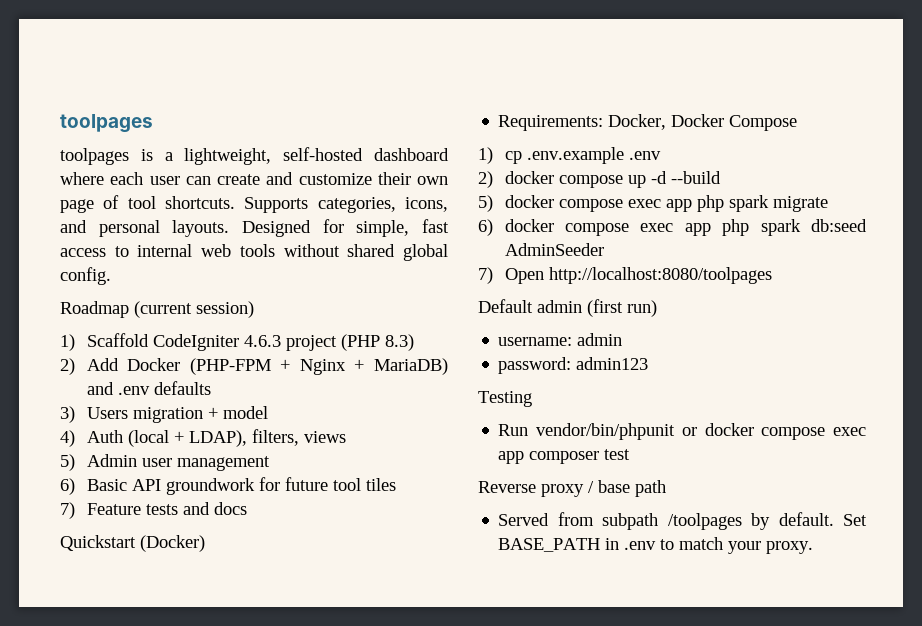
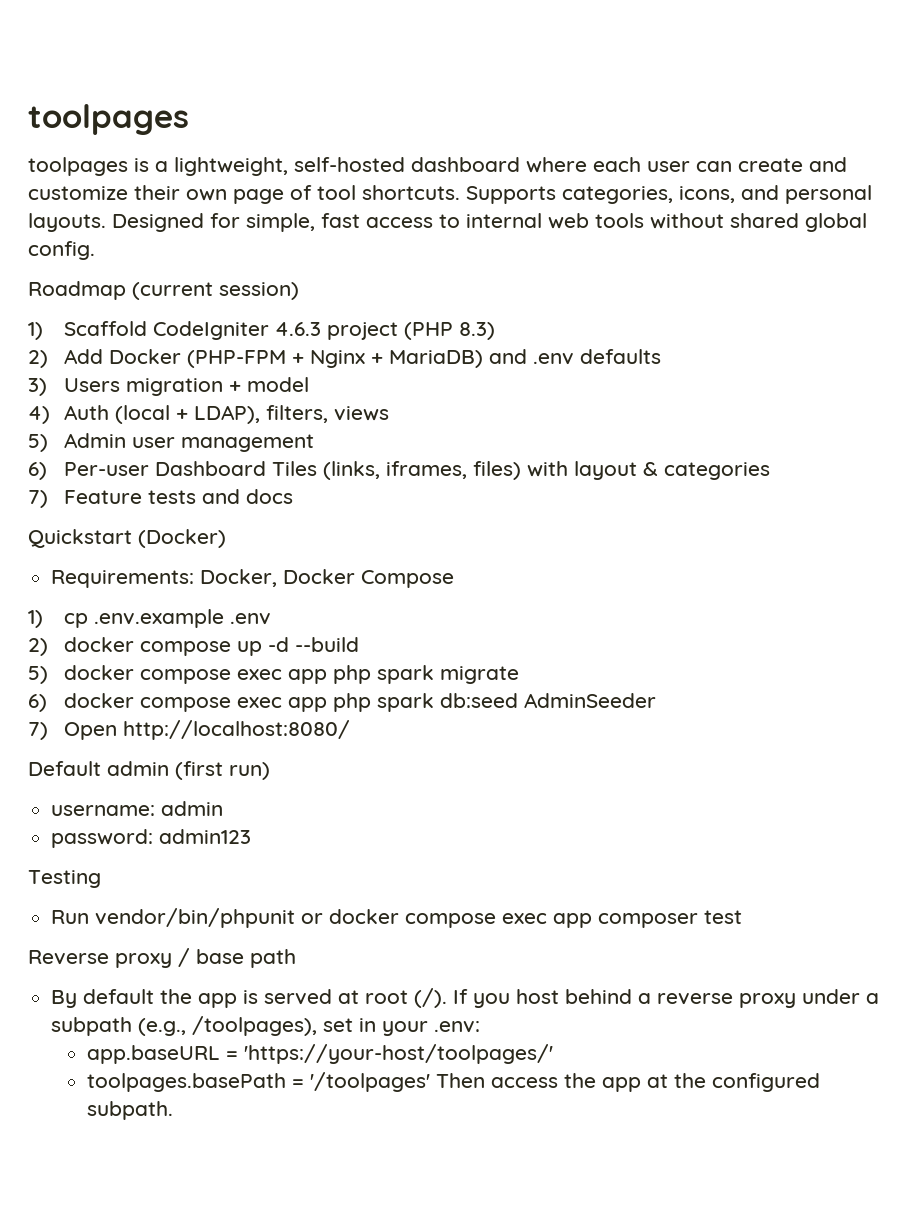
[86,477,396,495] Basic API groundwork for future tool tiles -> [64,461,771,480] Per-user Dashboard Tiles (links, iframes, files) with layout & categories
[548,267,772,284] http://localhost:8080/toolpages -> [123,720,351,740] http://localhost:8080/
[498,512,867,530] [498,537,814,554] Served from subpath /toolpages by default. Set BASE_PATH in .env to match your proxy. -> [51,988,880,1008] [51,1016,481,1036] [87,1044,554,1064] [87,1072,821,1092] [87,1101,174,1120] By default the app is served at root (/). If you host behind a reverse proxy under a subpath (e.g., /toolpages), set in your .env: // app.baseURL = 'https://your-host/toolpages/' // toolpages.basePath = '/toolpages' Then access the app at the configured subpath.

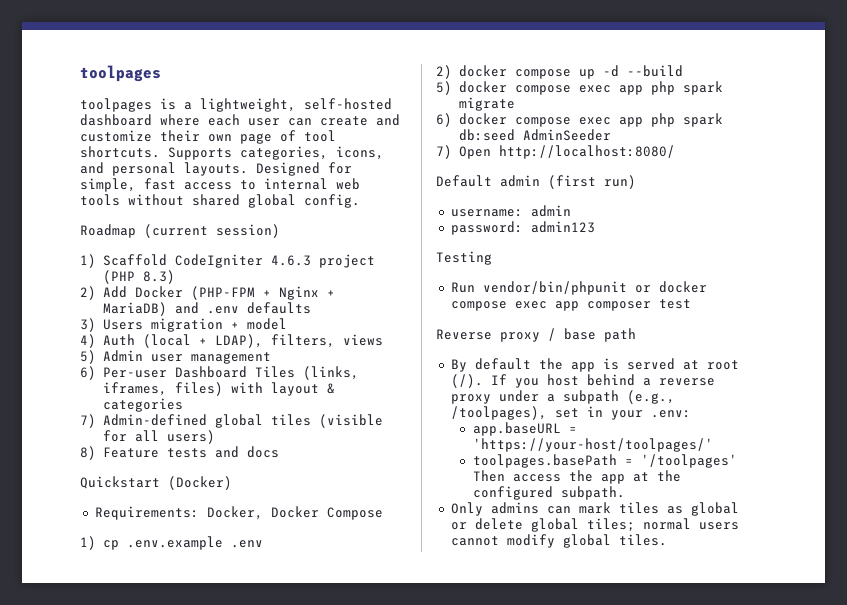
(48, 499) none -> [102,414,383,428] [102,430,215,444] [80,446,96,460] Admin-defined global tiles (visible for all users) // 8)
(174, 1110) none -> [450,502,739,516] [450,518,739,532] [450,534,667,548] // Only admins can mark tiles as global or delete global tiles; normal users cannot modify global tiles.

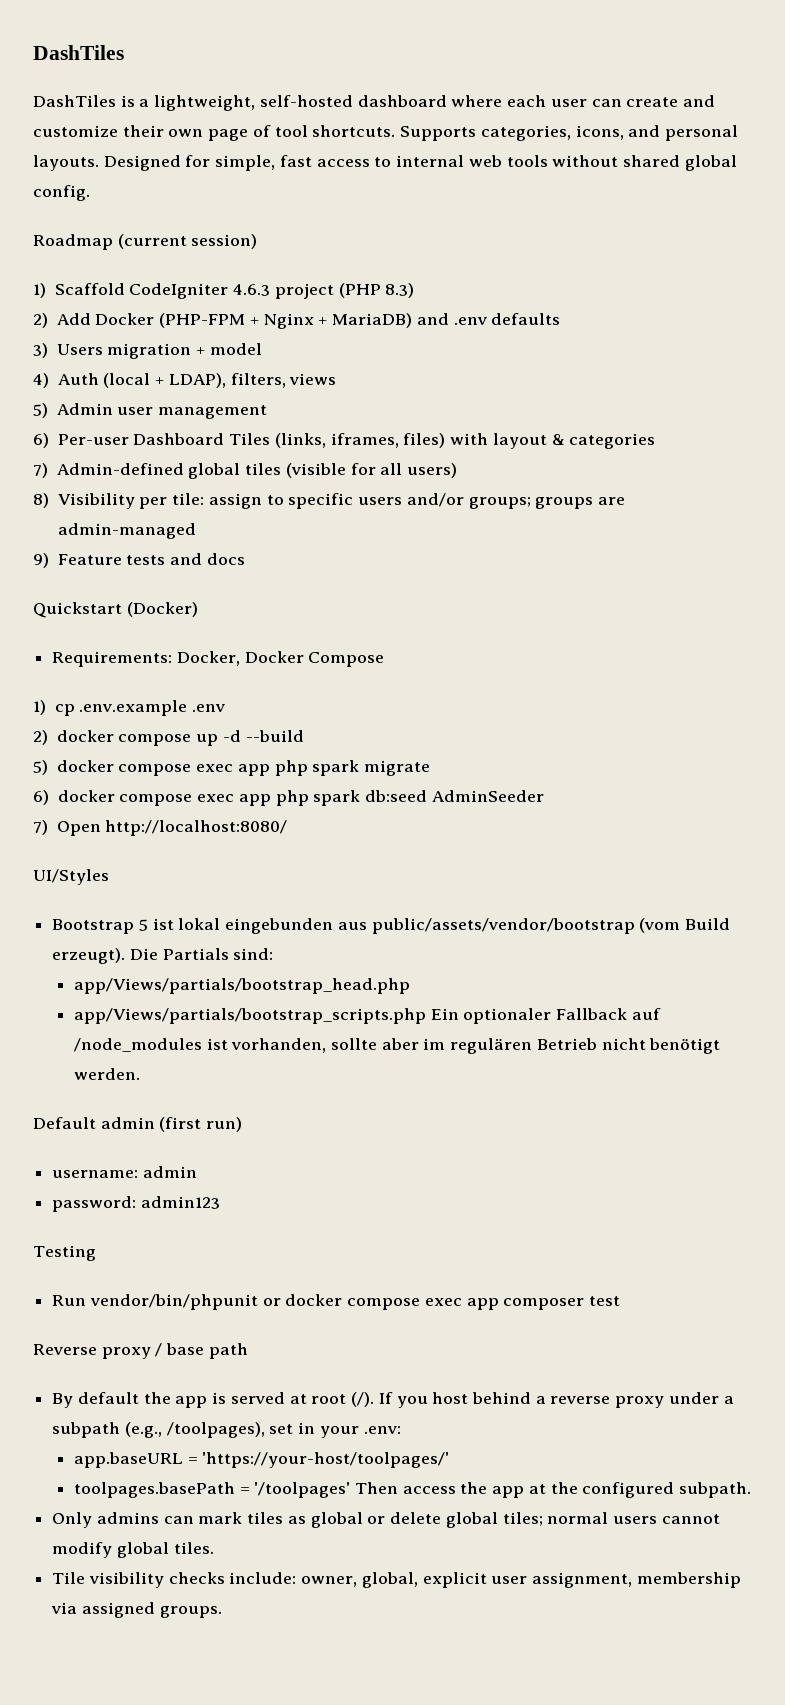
[80,65,161,82] [80,98,152,112] toolpages // toolpages -> [33,45,124,60] [33,95,116,107] DashTiles // DashTiles
(96, 453) none -> [57,493,626,509] [57,523,196,539] [33,553,49,568] Visibility per tile: assign to specific users and/or groups; groups are admin-managed // 9)
(675, 152) none -> [33,869,109,885] [52,918,731,934] [52,948,274,964] [73,978,410,994] [73,1008,661,1024] [73,1038,721,1054] [73,1068,140,1080] // UI/Styles // Bootstrap 5 ist lokal eingebunden aus public/assets/vendor/bootstrap (vom Build erzeugt). Die Partials sind: // app/Views/partials/bootstrap_head.php // app/Views/partials/bootstrap_scripts.php Ein optionaler Fallback auf /node_modules ist vorhanden, sollte aber im regulären Betrieb nicht benötigt werden.
(667, 540) none -> [52,1572,741,1588] [51,1602,222,1618] // Tile visibility checks include: owner, global, explicit user assignment, membership via assigned groups.

